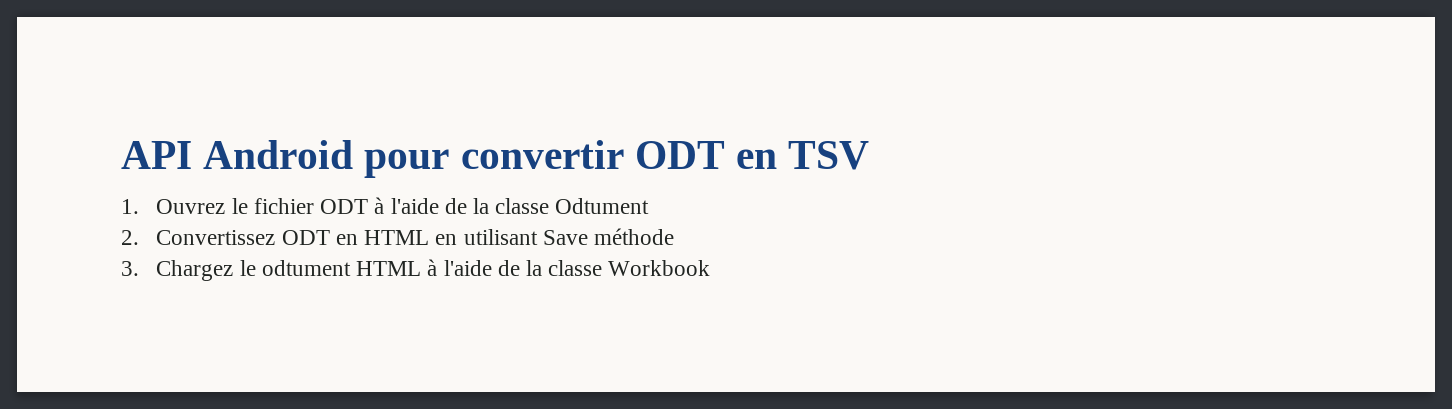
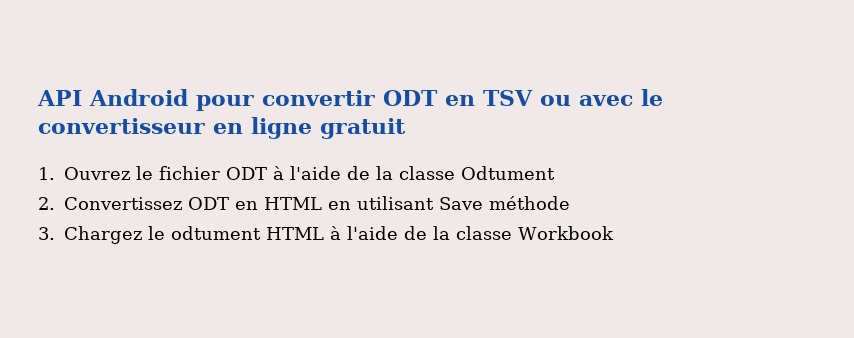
(870, 155) none -> [540,89,663,106] [38,117,406,139] ou avec le convertisseur en ligne gratuit

